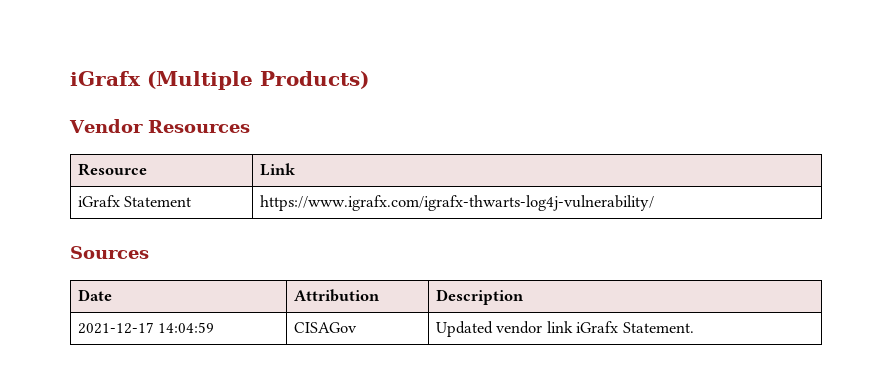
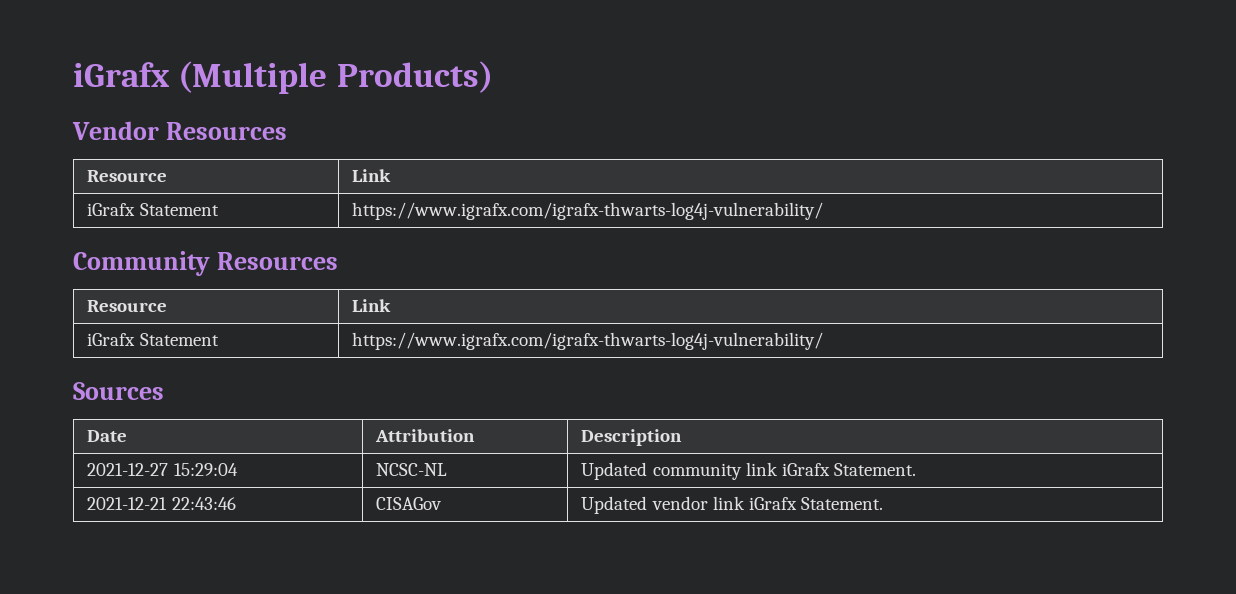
[70,246,149,259] [77,289,112,301] [293,289,380,302] [435,289,524,305] [77,322,215,334] Sources // Date | Attribution | Description // 2021-12-17 14:04:59 -> [73,251,338,276] [87,300,168,312] [352,299,392,312] [87,333,219,346] [352,332,824,350] [73,382,164,400] [87,430,128,442] [375,429,476,442] [581,429,683,446] [87,463,238,476] [376,463,448,476] [581,462,916,480] [87,497,236,510] Community Resources // Resource | Link // iGrafx Statement | https://www.igrafx.com/igrafx-thwarts-log4j-vulnerability/ // Sources // Date | Attribution | Description // 2021-12-27 15:29:04 | NCSC-NL | Updated community link iGrafx Statement. // 2021-12-21 22:43:46

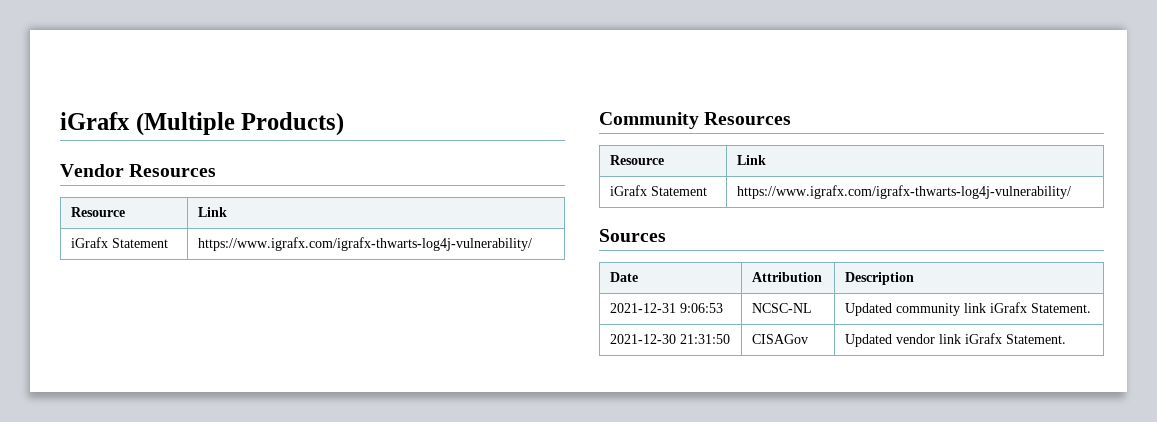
[87,463,238,476] 2021-12-27 15:29:04 -> [609,303,723,313] 2021-12-31 9:06:53
[87,497,236,510] 2021-12-21 22:43:46 -> [609,334,730,344] 2021-12-30 21:31:50

